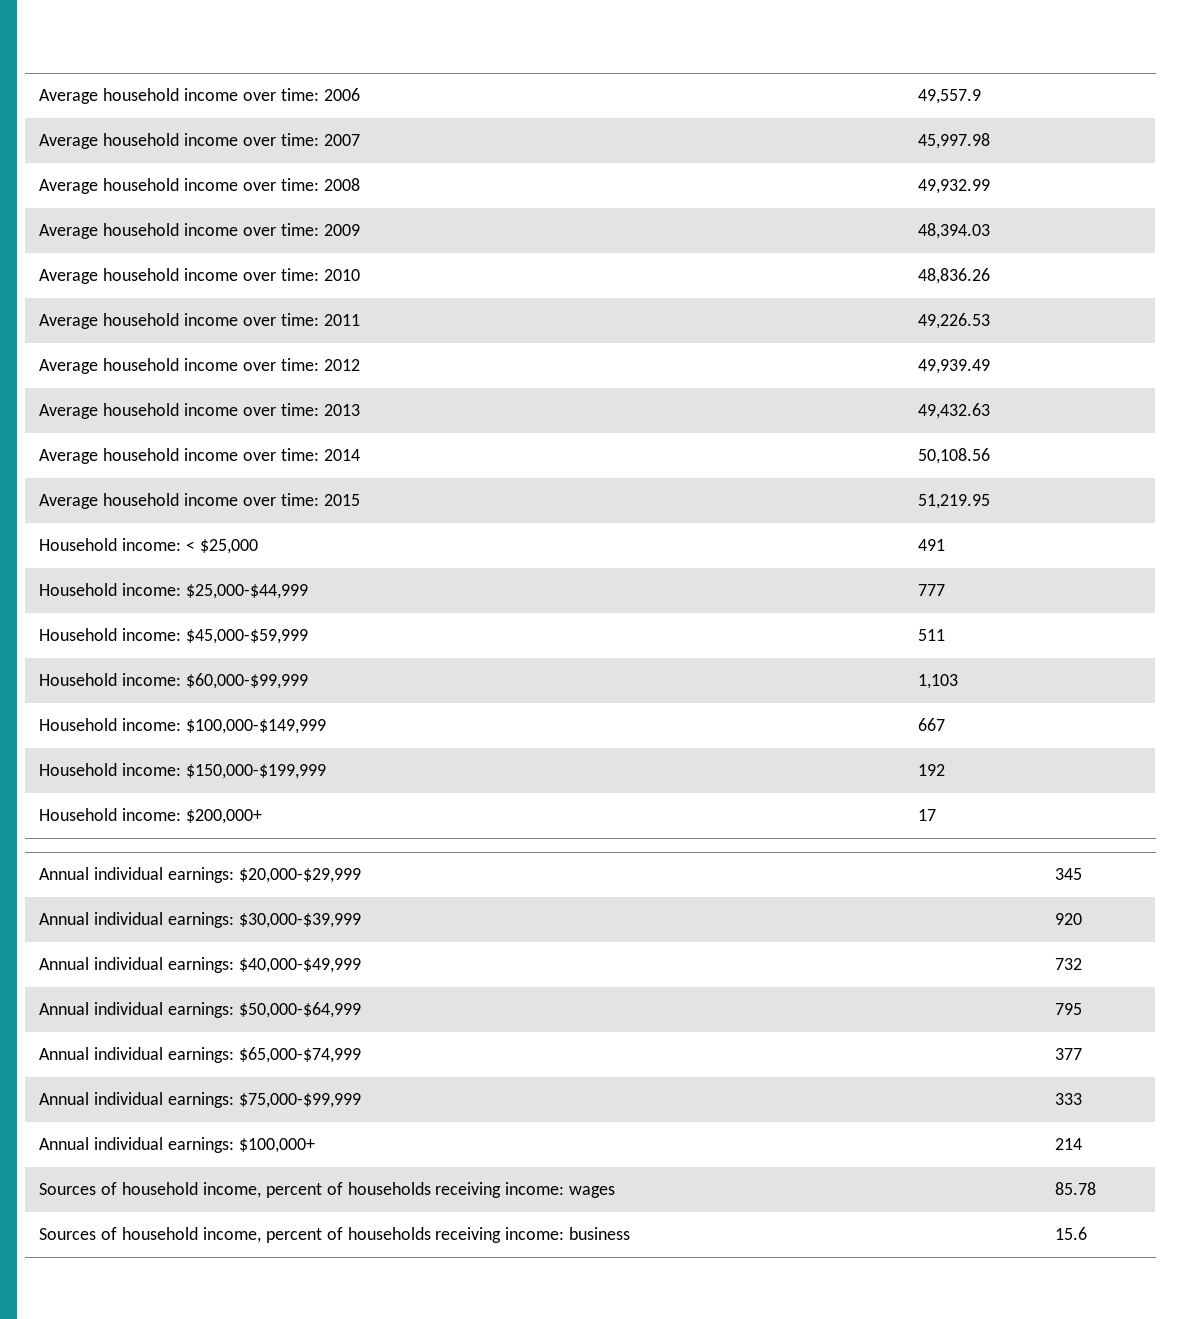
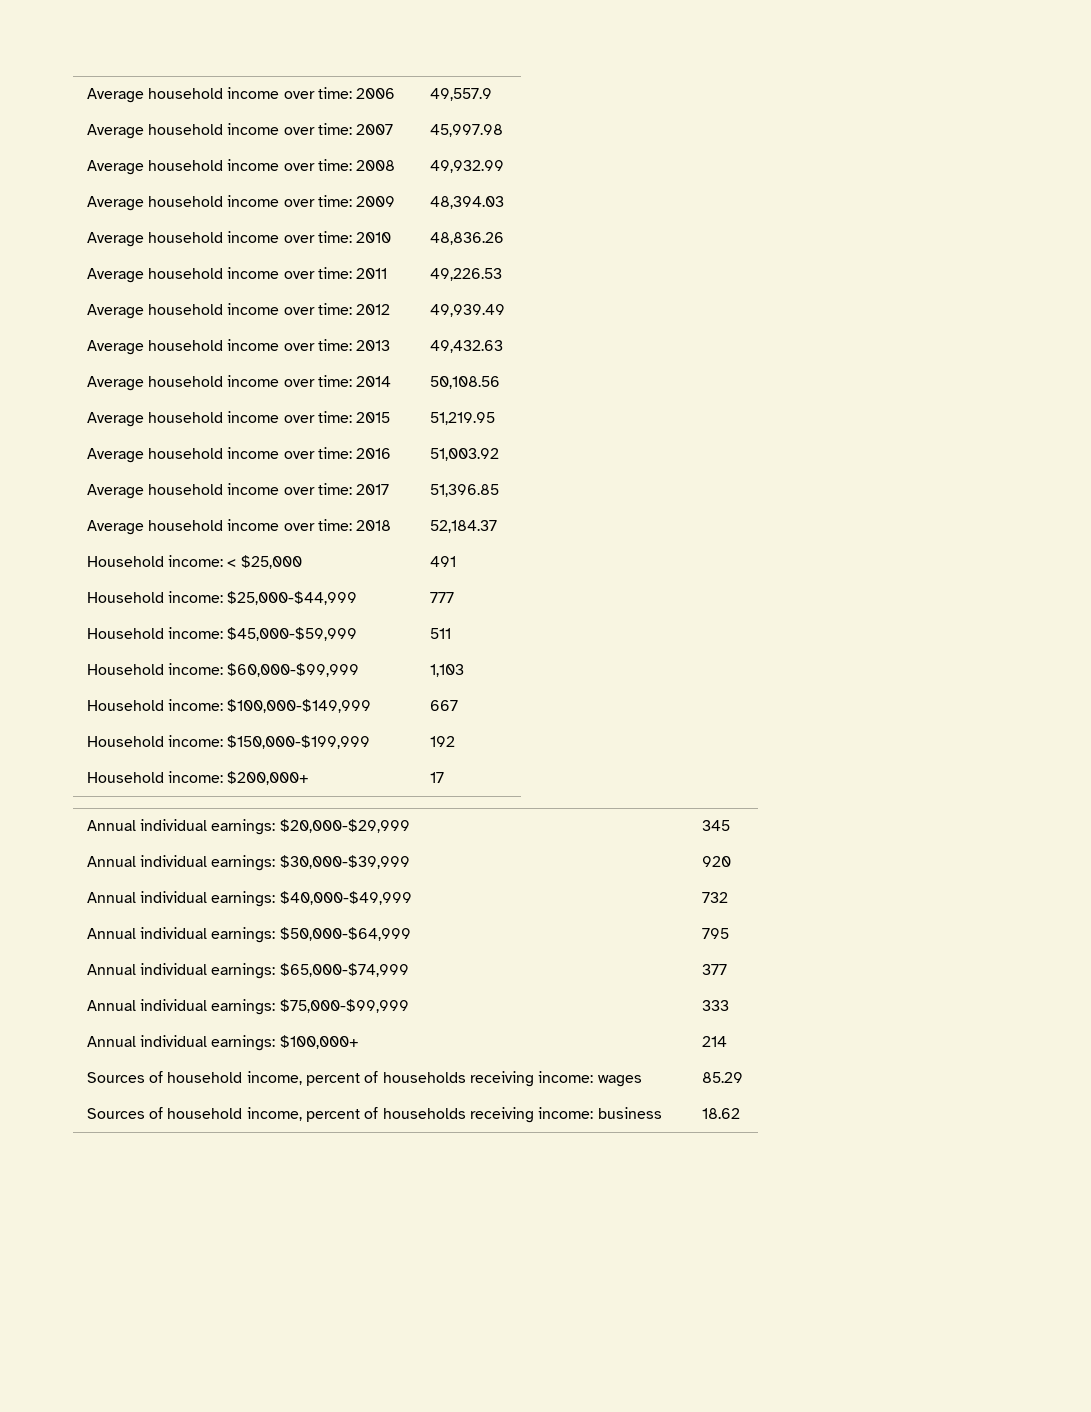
(991, 501) none -> [86,447,392,463] [429,448,499,461] [86,483,390,499] [429,484,499,497] [86,519,392,535] [429,520,497,533] // Average household income over time: 2016 | 51,003.92 // Average household income over time: 2017 | 51,396.85 // Average household income over time: 2018 | 52,184.37
[1055,1182,1097,1195] 85.78 -> [701,1072,743,1083] 85.29
[1055,1227,1088,1240] 15.6 -> [701,1108,740,1119] 18.62

